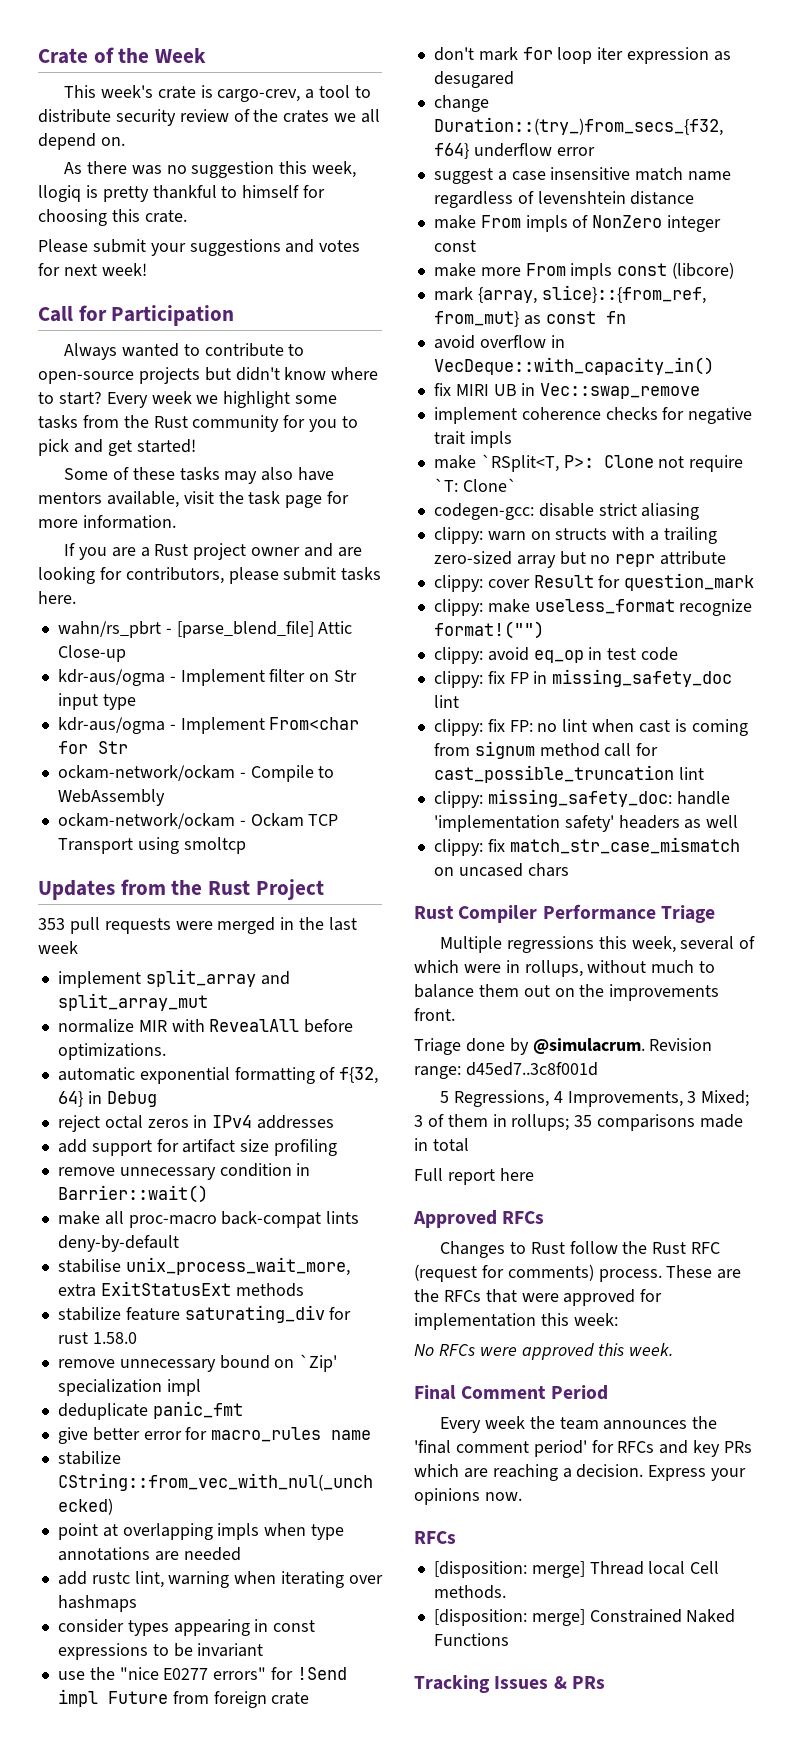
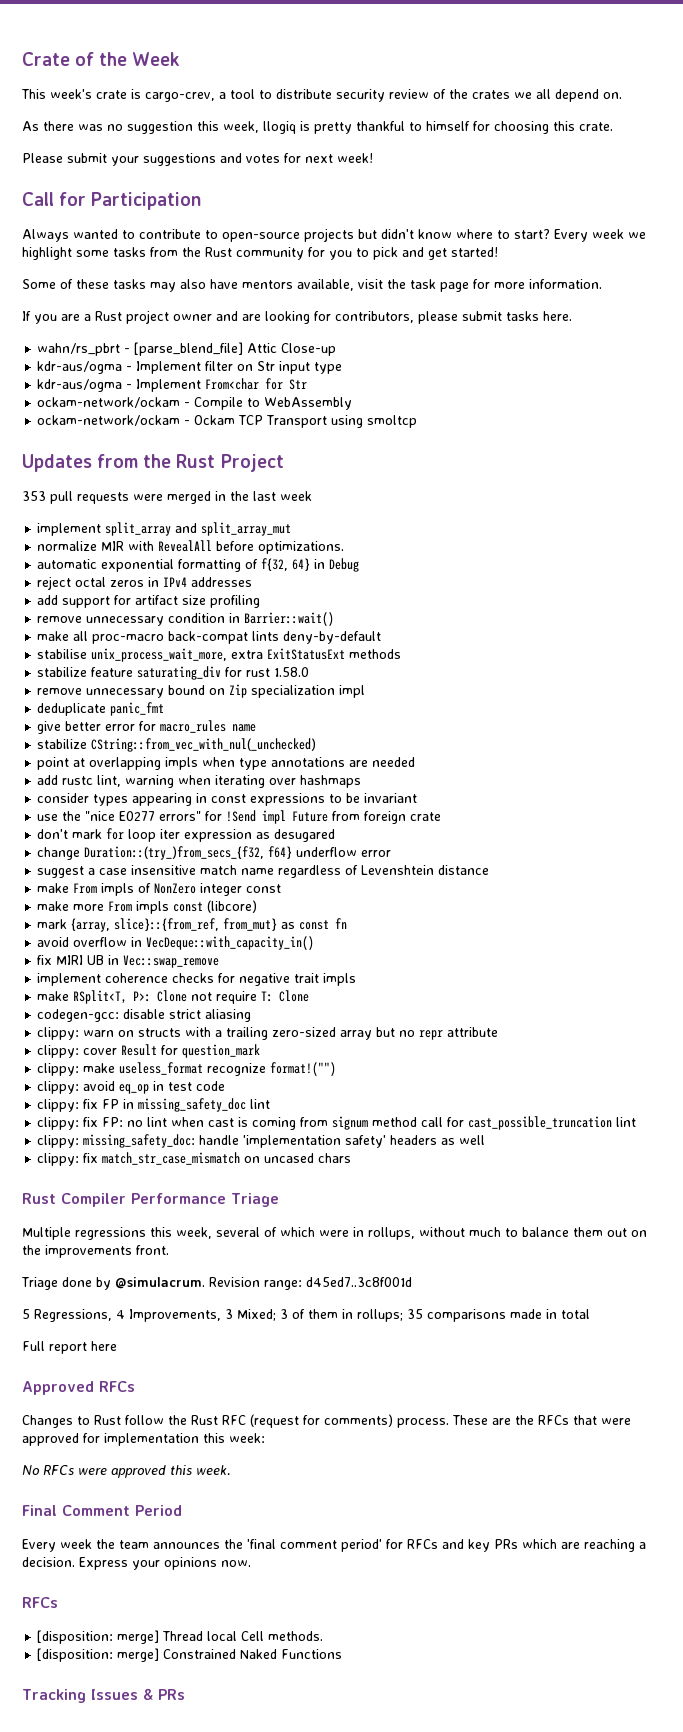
[299,1354,338,1372] `Zip' -> [229,684,248,698] Zip
[537,191,626,204] levenshtein -> [361,865,435,875] Levenshtein
[480,454,559,472] `RSplit<T, -> [73,990,128,1004] RSplit<T,
[433,478,517,492] `T: Clone` -> [261,990,310,1002] T: Clone

